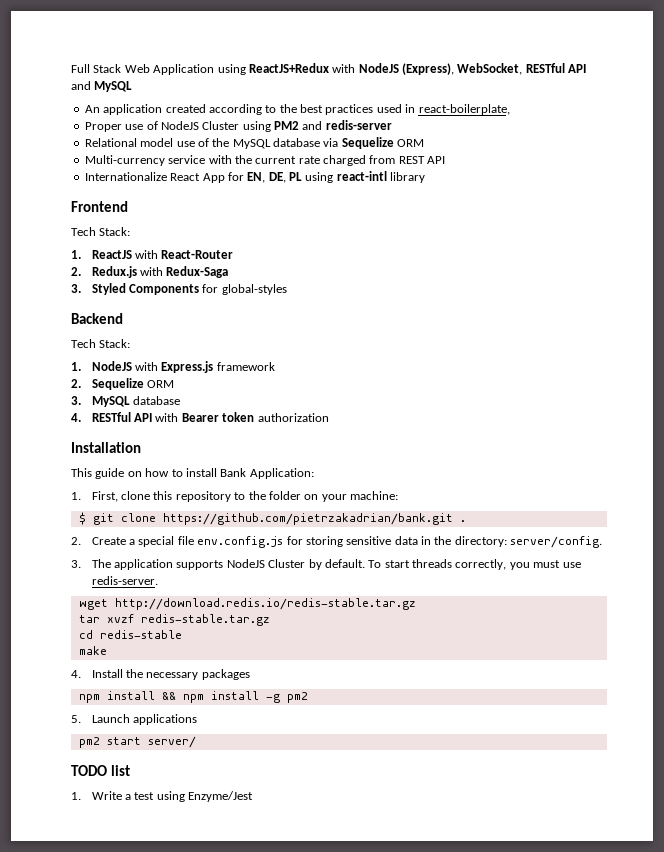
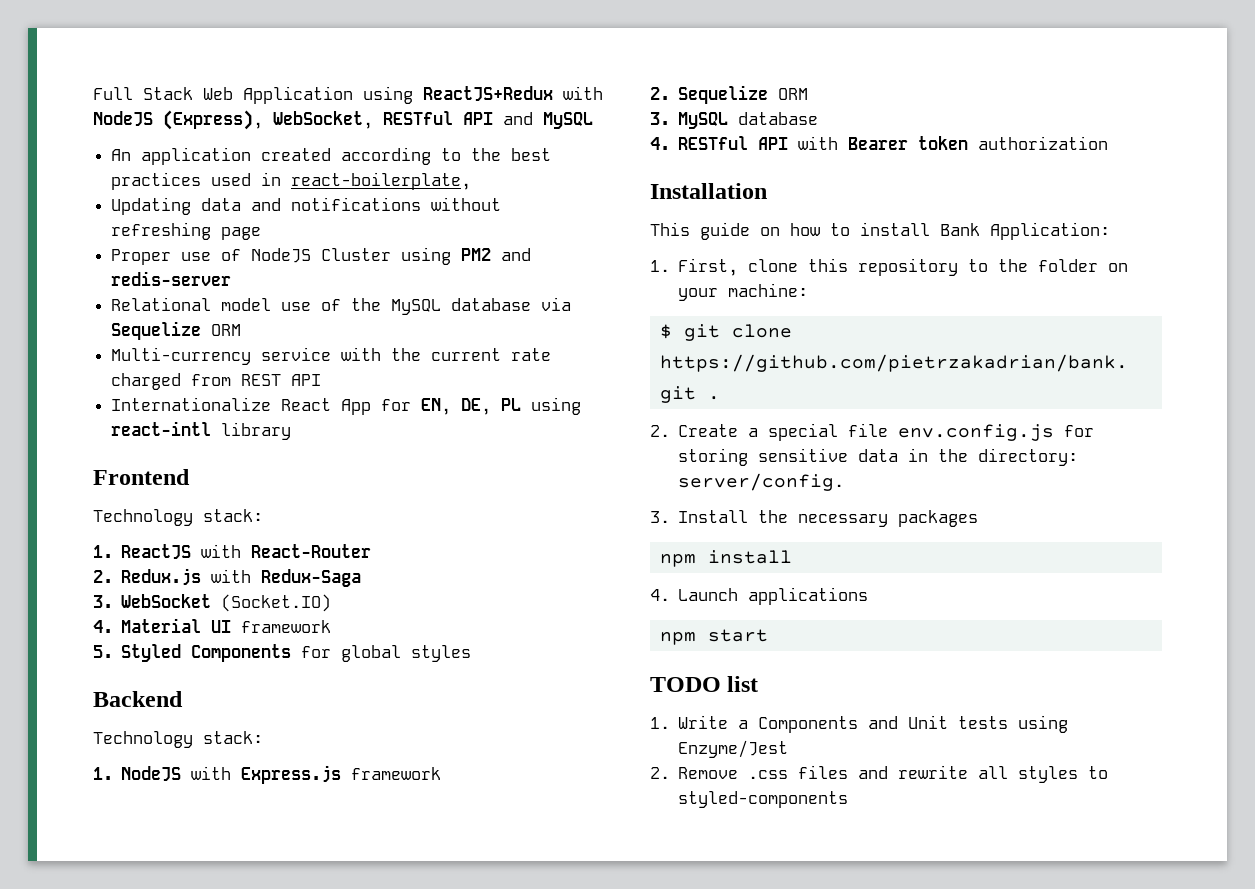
(510, 109) none -> [111,197,502,215] [111,222,262,240] // Updating data and notifications without refreshing page
[71,227,131,236] Tech Stack: -> [93,509,263,526] Technology stack:
(81, 288) none -> [121,594,332,612] [93,618,332,633] [93,645,113,658] WebSocket (Socket.IO) // 4. Material UI framework // 5.
[221,284,287,295] global-styles -> [341,645,472,662] global styles
[71,339,131,348] Tech Stack: -> [93,731,263,748] Technology stack:
[91,559,581,570] [91,576,158,585] [78,598,416,610] [78,614,270,626] [78,630,182,639] [78,646,107,655] [71,670,81,678] The application supports NodeJS Cluster by default. To start threads correctly, you must use redis-server. // wget http://download.redis.io/redis-stable.tar.gz // tar xvzf redis-stable.tar.gz // cd redis-stable // make // 4. -> (670, 517) none
[161,691,308,703] [71,715,81,723] && npm install -g pm2 // 5. -> [650,589,670,601] // 4.
[78,736,196,748] pm2 start server/ -> [659,629,768,645] npm start
[134,791,254,802] test using Enzyme/Jest -> [758,715,1069,733] [678,740,789,758] [650,765,1109,783] [678,791,849,808] Components and Unit tests using Enzyme/Jest // 2. Remove .css files and rewrite all styles to styled-components

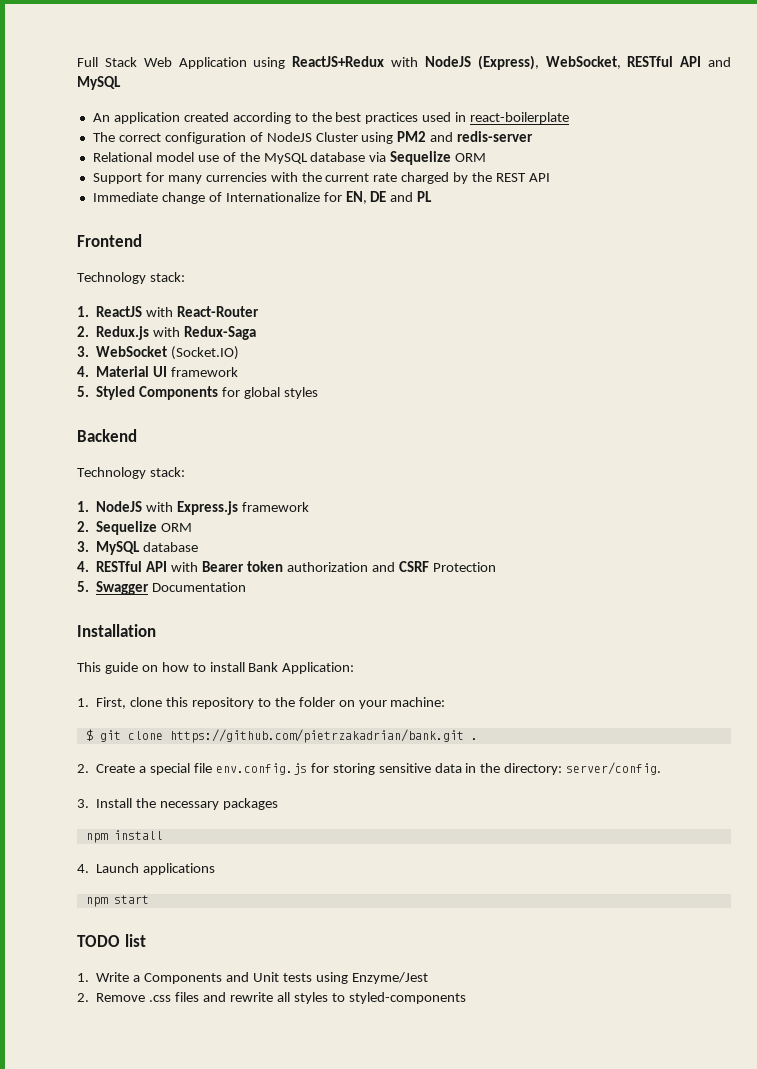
[291,172,472,190] [111,197,502,215] [111,222,262,240] [111,249,212,265] react-boilerplate, // Updating data and notifications without refreshing page // Proper use -> [470,112,570,124] [92,132,246,144] react-boilerplate // The correct configuration
[111,347,332,365] Multi-currency service -> [92,172,267,184] Support for many currencies
[191,374,232,386] from -> [453,172,493,184] by the
[111,397,582,415] [111,421,292,440] Internationalize React App for EN, DE, PL using react-intl library -> [92,191,433,204] Immediate change of Internationalize for EN, DE and PL
(1109, 143) none -> [371,561,496,572] [77,581,247,595] and CSRF Protection // 5. Swagger Documentation

